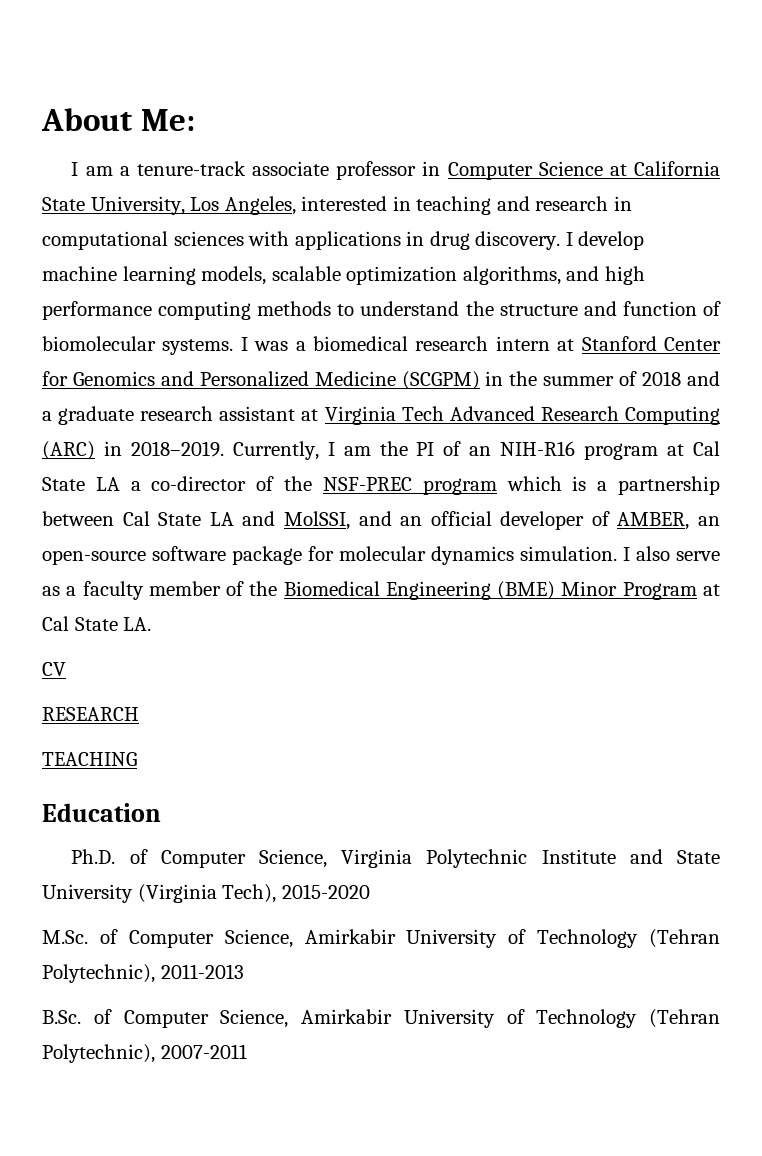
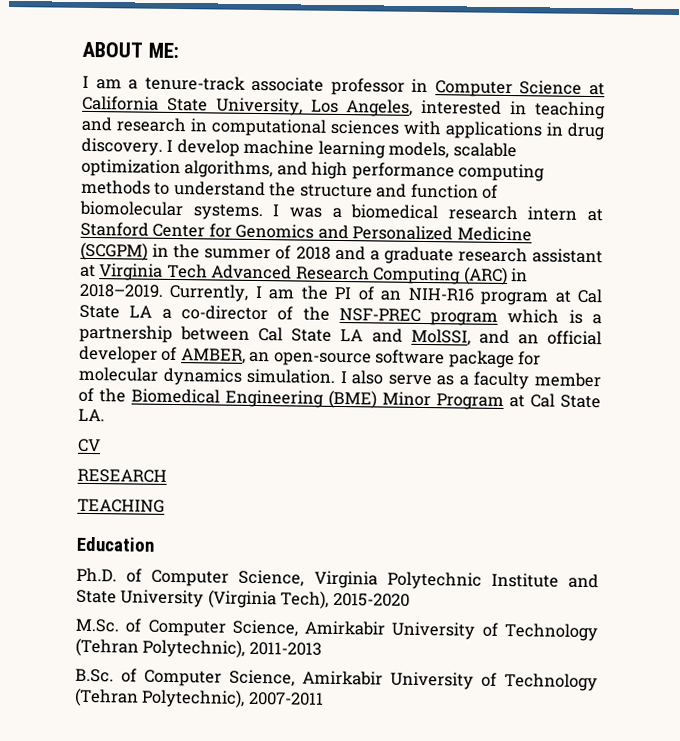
[41,108,195,131] About Me: -> [82,41,179,59] ABOUT ME:

